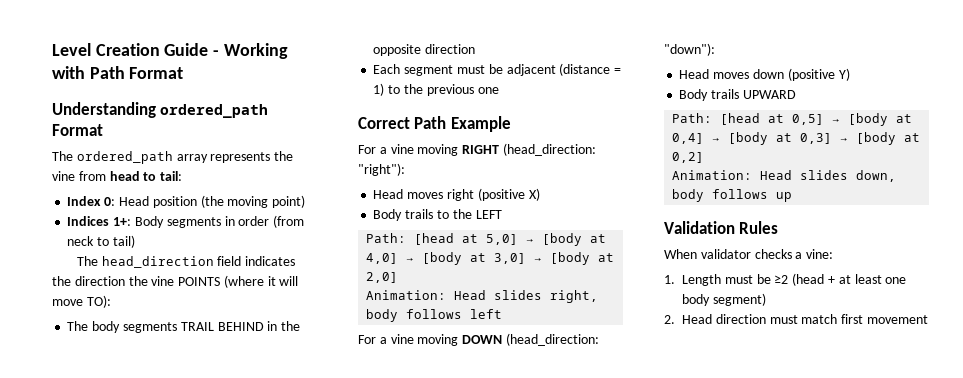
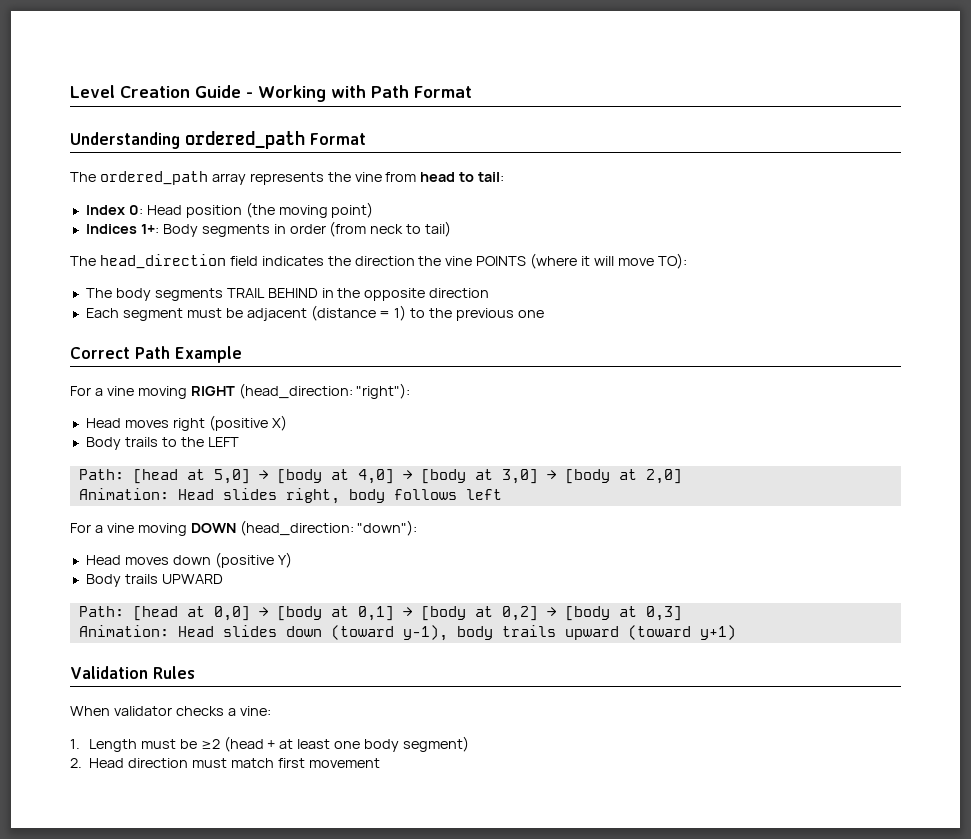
[792,113,913,126] [672,133,705,144] 0,5] → [body at 0,4] -> [213,606,538,621] 0,0] → [body at 0,1] → [body at 0,2]
[840,132,921,145] [672,152,705,163] [672,170,897,182] [672,189,793,202] → [body at 0,2] // Animation: Head slides down, body follows up -> [78,625,736,641] // Animation: Head slides down (toward y-1), body trails upward (toward y+1)

